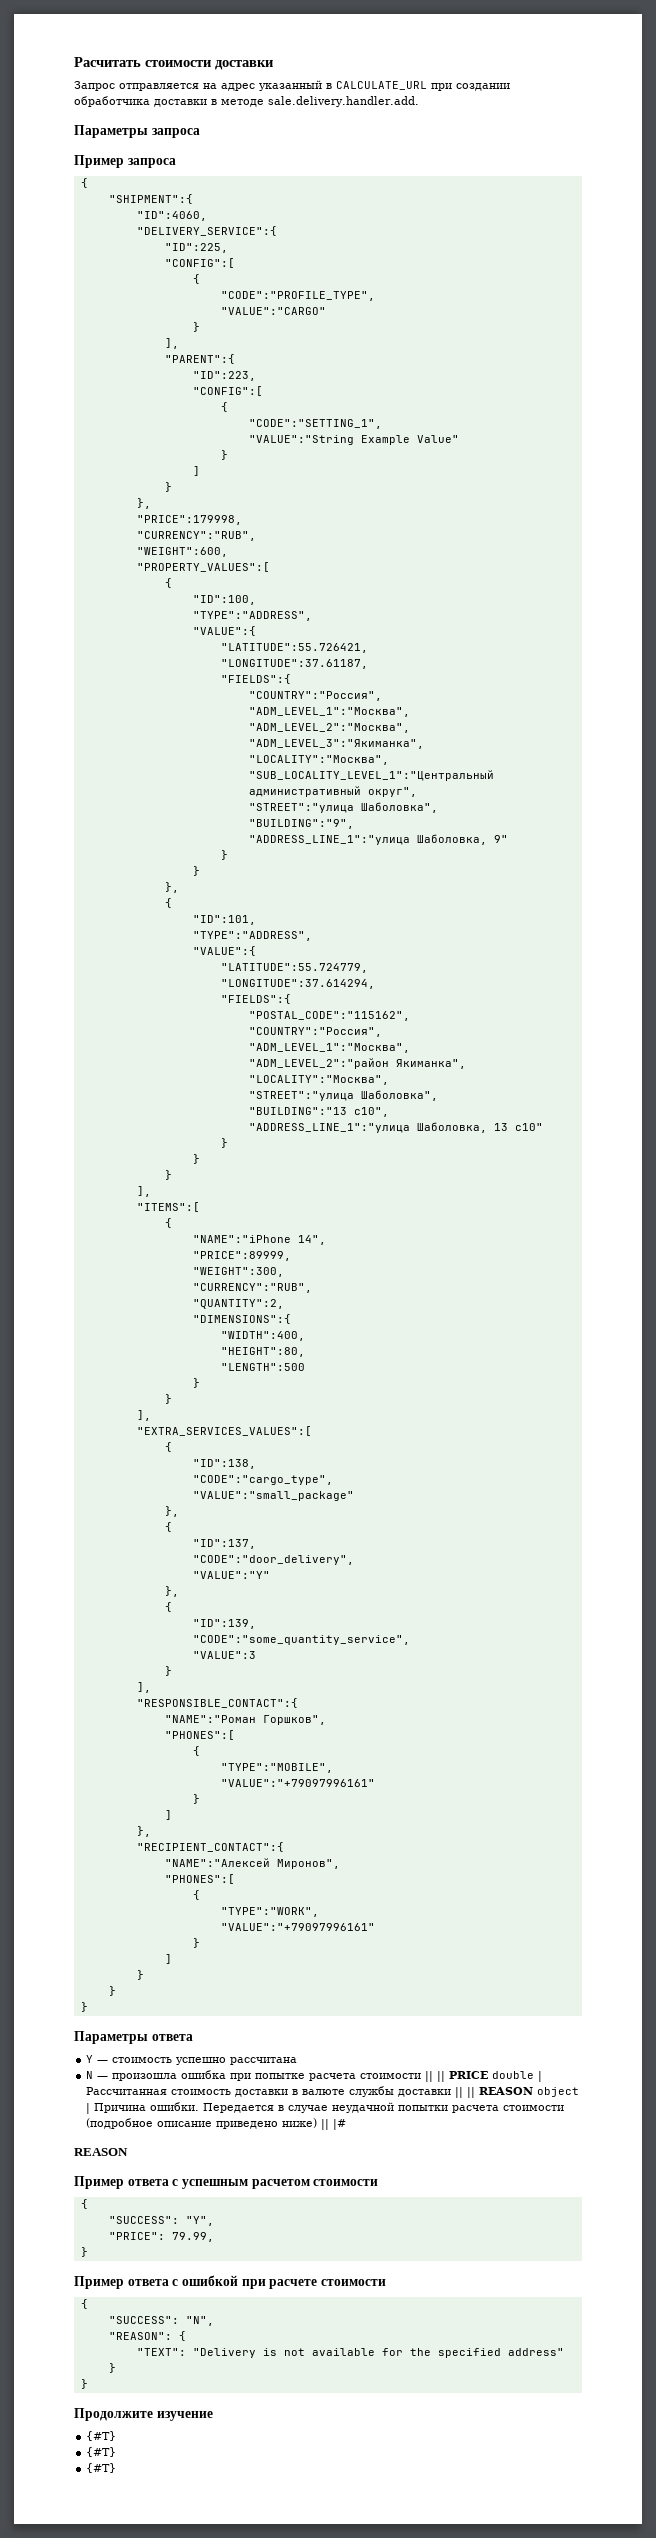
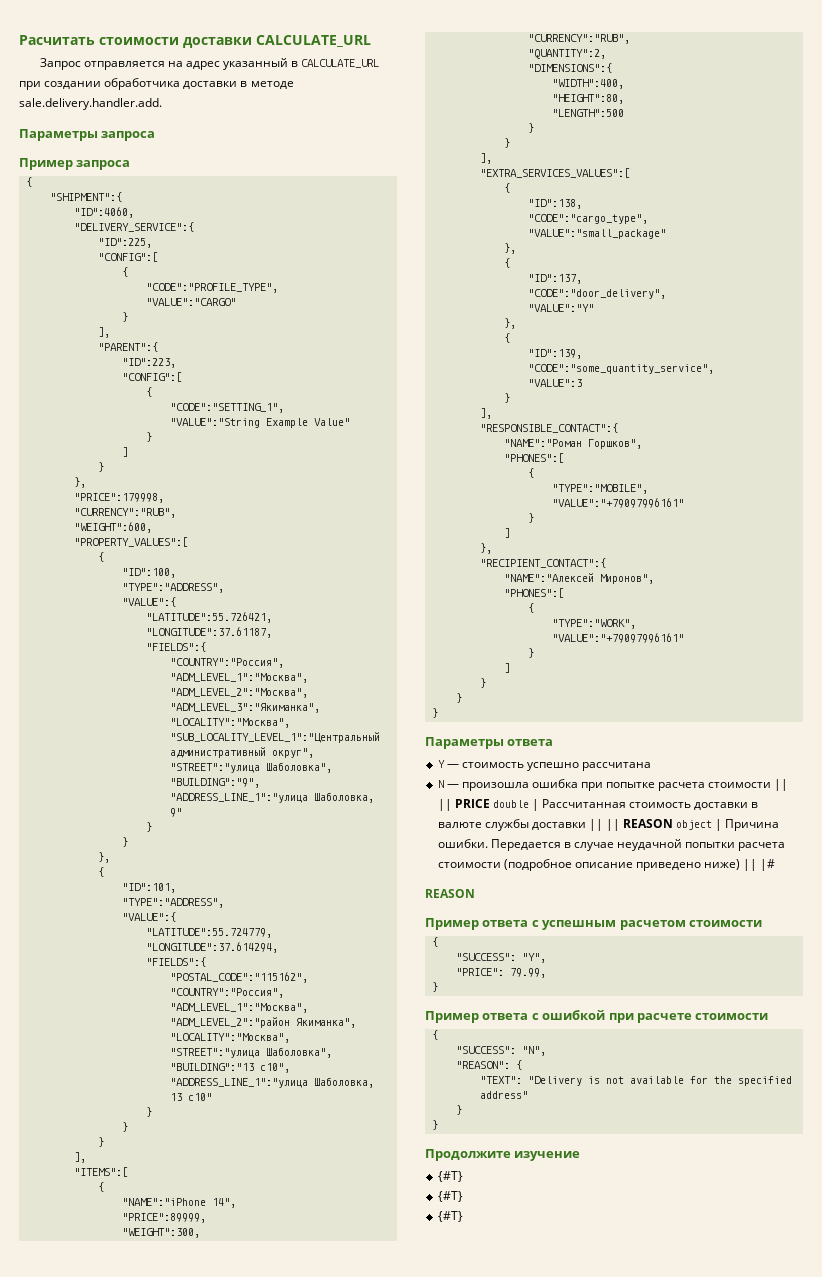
(273, 65) none -> [256,35,371,47] CALCULATE_URL

